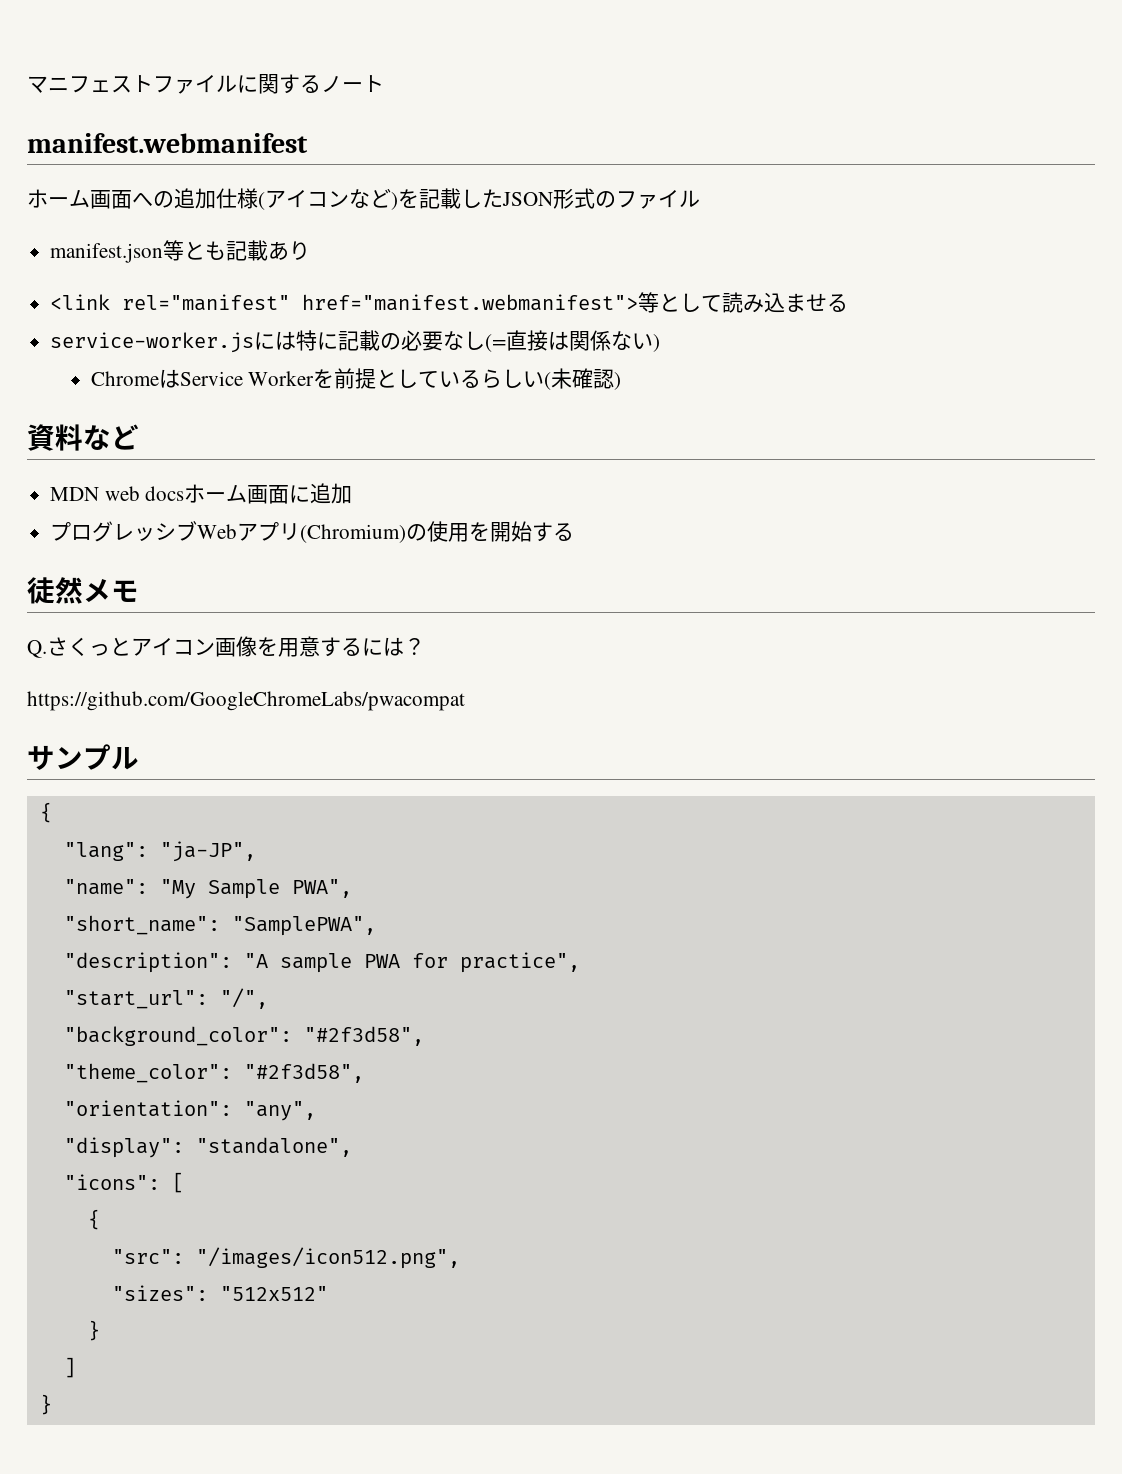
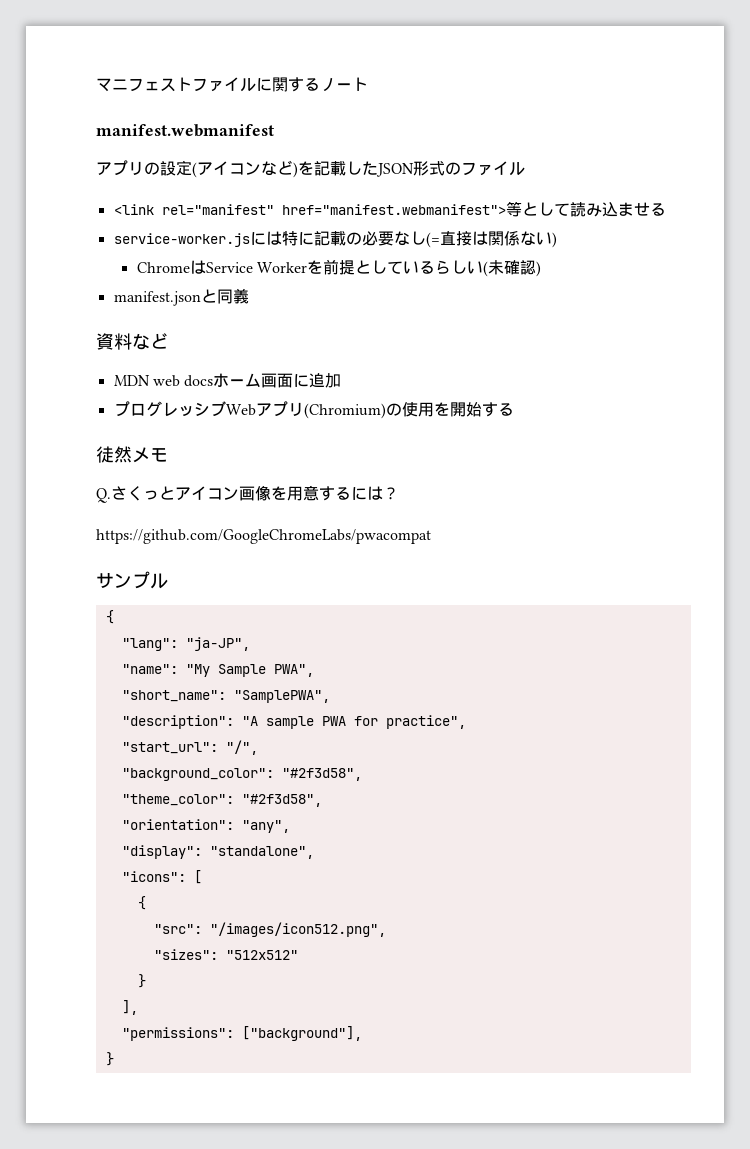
[27,188,258,209] ホーム画面への追加仕様 -> [96,160,192,176] アプリの設定
[50,240,311,263] // manifest.json等とも記載あり -> (525, 169) none
(622, 381) none -> [113,288,249,306] // manifest.jsonと同義
[63,1357,76,1378] ] -> [121,1000,138,1015] [121,1026,362,1041] ], // "permissions": ["background"],

